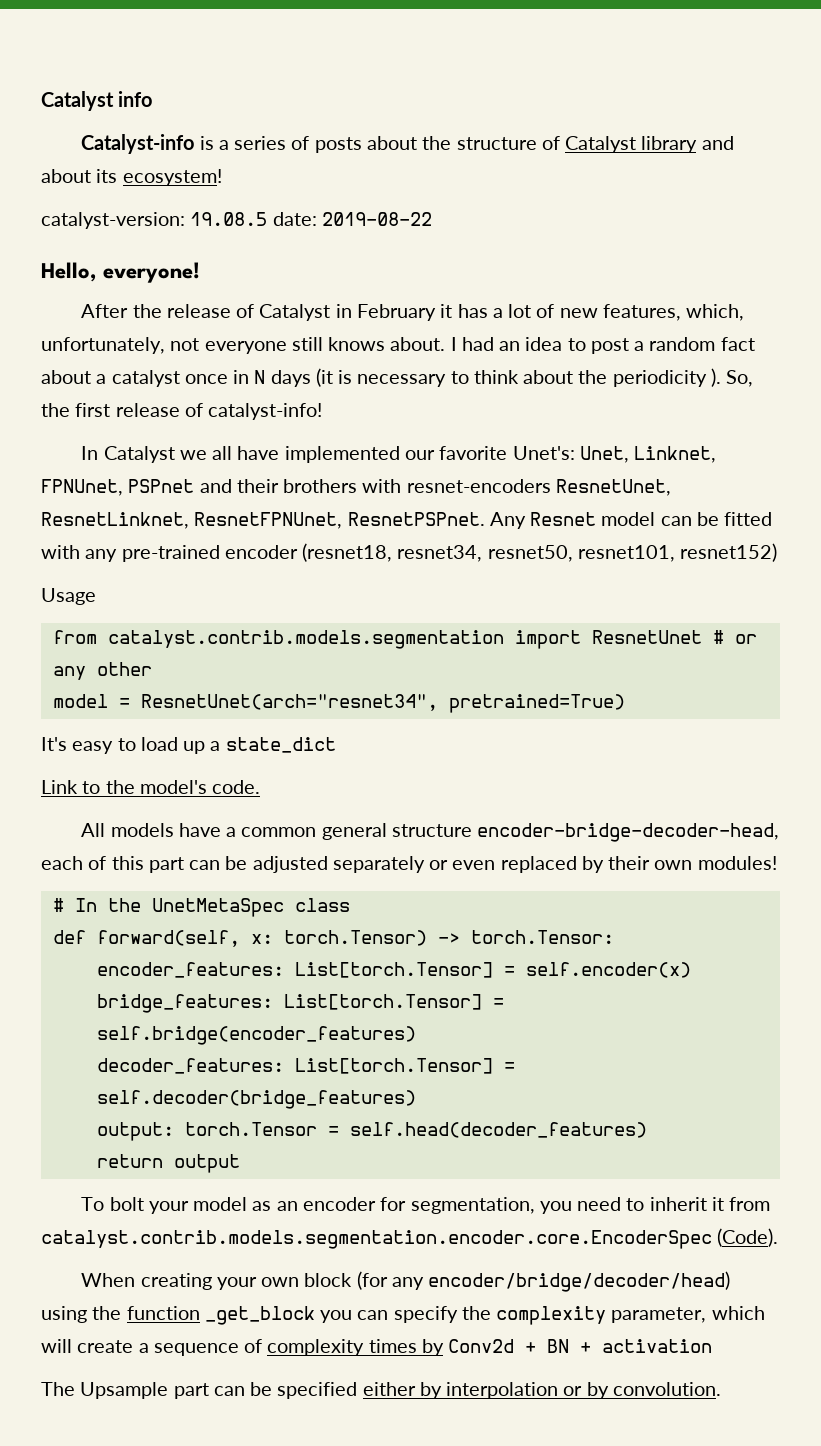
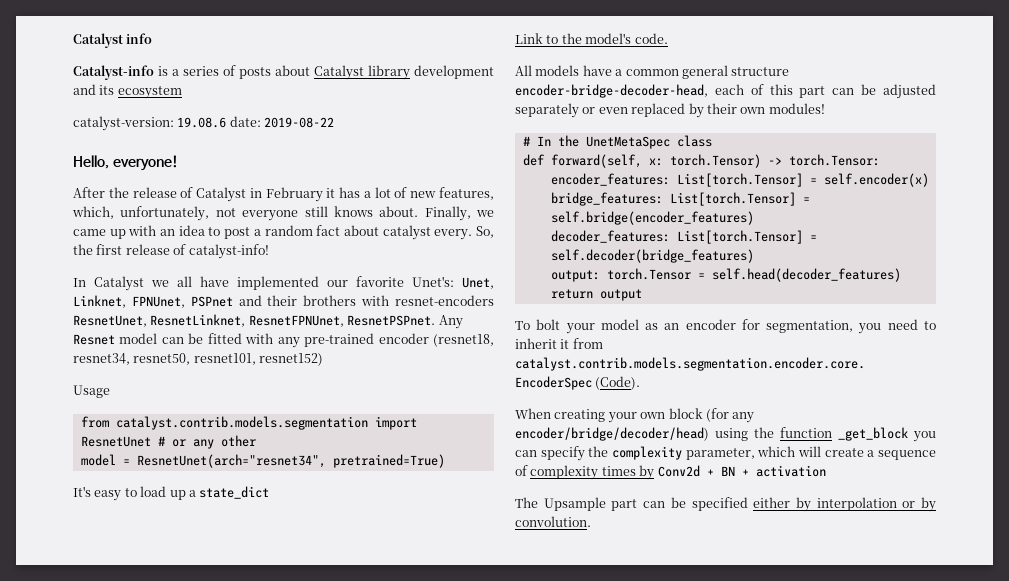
[422,136,734,153] [41,169,222,186] the structure of Catalyst library and about its ecosystem! -> [314,65,494,80] [73,84,182,99] Catalyst library development and its ecosystem
[190,212,268,226] 19.08.5 -> [177,117,227,128] 19.08.6
[450,337,494,351] I had -> [424,206,494,221] [73,225,157,239] Finally, we came up with
[96,368,721,387] a catalyst once in N days (it is necessary to think about the periodicity ). -> [382,225,473,240] catalyst every.

